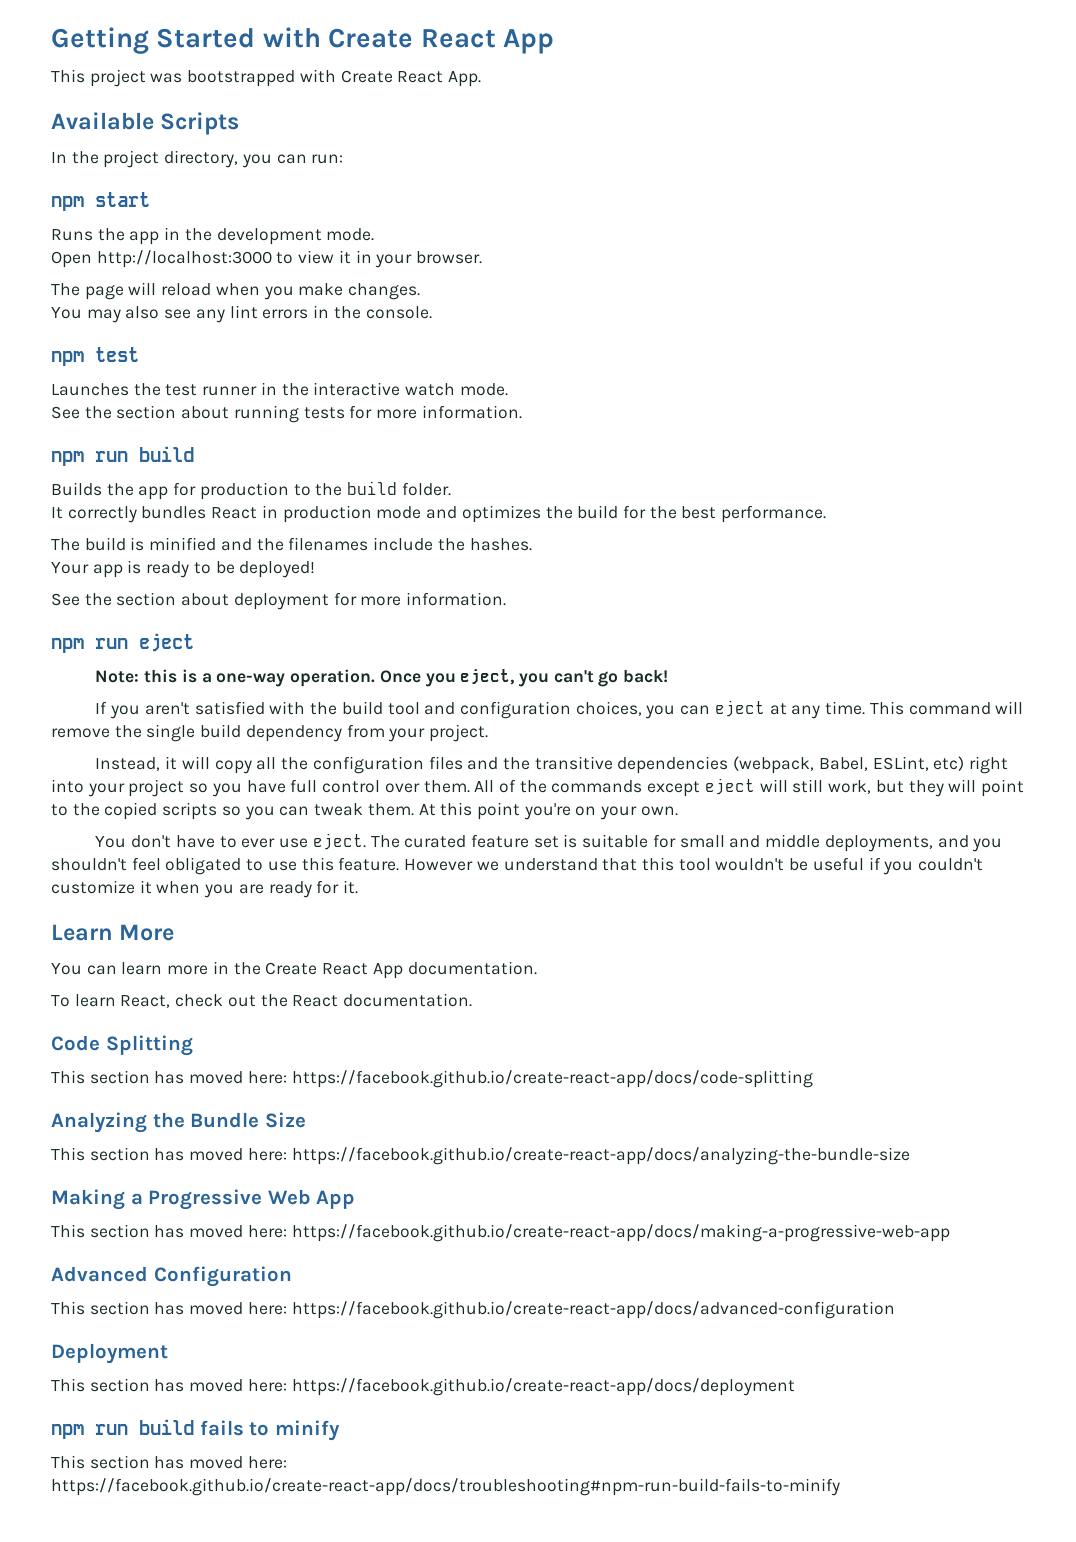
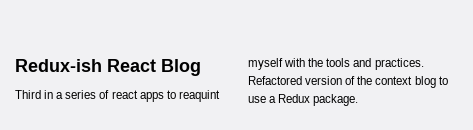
[51,27,555,54] [51,69,482,87] [51,112,240,135] [51,150,344,168] [51,192,150,211] [51,227,375,245] [51,250,483,268] [51,282,421,300] [51,305,432,323] [51,347,139,366] [51,382,508,396] [51,405,522,423] [51,446,194,466] [51,481,451,500] [51,505,827,523] [51,537,532,551] [51,560,316,578] [51,592,507,610] [51,633,194,653] [95,669,669,687] [95,700,1024,719] [51,724,489,742] [95,756,1009,774] [51,778,1024,797] [51,802,678,820] [95,833,1003,852] [51,857,984,875] [51,880,359,898] [51,924,175,941] [51,961,537,979] [51,993,473,1008] [51,1035,193,1056] [51,1070,813,1088] [51,1112,306,1133] [51,1147,910,1165] [51,1189,356,1210] [51,1224,950,1242] [51,1266,292,1287] [51,1301,895,1319] [51,1343,168,1364] [51,1378,795,1396] [51,1419,340,1441] [51,1455,287,1469] [51,1478,840,1496] Getting Started with Create React App // This project was bootstrapped with Create React App. // Available Scripts // In the project directory, you can run: // npm start // Runs the app in the development mode. // Open http://localhost:3000 to view it in your browser. // The page will reload when you make changes. // You may also see any lint errors in the console. // npm test // Launches the test runner in the interactive watch mode. // See the section about running tests for more information. // npm run build // Builds the app for production to the build folder. // It correctly bundles React in production mode and optimizes the build for the best performance. // The build is minified and the filenames include the hashes. // Your app is ready to be deployed! // See the section about deployment for more information. // npm run eject // Note: this is a one-way operation. Once you eject, you can't go back! // If you aren't satisfied with the build tool and configuration choices, you can eject at any time. This command will remove the single build dependency from your project. // Instead, it will copy all the configuration files and the transitive dependencies (webpack, Babel, ESLint, etc) right into your project so you have full control over them. All of the commands except eject will still work, but they will point to the copied scripts so you can tweak them. At this point you're on your own. // You don't have to ever use eject. The curated feature set is suitable for small and middle deployments, and you shouldn't feel obligated to use this feature. However we understand that this tool wouldn't be useful if you couldn't customize it when you are ready for it. // Learn More // You can learn more in the Create React App documentation. // To learn React, check out the React documentation. // Code Splitting // This section has moved here: https://facebook.github.io/create-react-app/docs/code-splitting // Analyzing the Bundle Size // This section has moved here: https://facebook.github.io/create-react-app/docs/analyzing-the-bundle-size // Making a Progressive Web App // This section has moved here: https://facebook.github.io/create-react-app/docs/making-a-progressive-web-app // Advanced Configuration // This section has moved here: https://facebook.github.io/create-react-app/docs/advanced-configuration // Deployment // This section has moved here: https://facebook.github.io/create-react-app/docs/deployment // npm run build fails to minify // This section has moved here: https://facebook.github.io/create-react-app/docs/troubleshooting#npm-run-build-fails-to-minify -> [15,59,201,76] [15,90,220,102] [248,58,424,70] [248,76,448,88] [248,94,359,106] Redux-ish React Blog // Third in a series of react apps to reaquint myself with the tools and practices. Refactored version of the context blog to use a Redux package.

